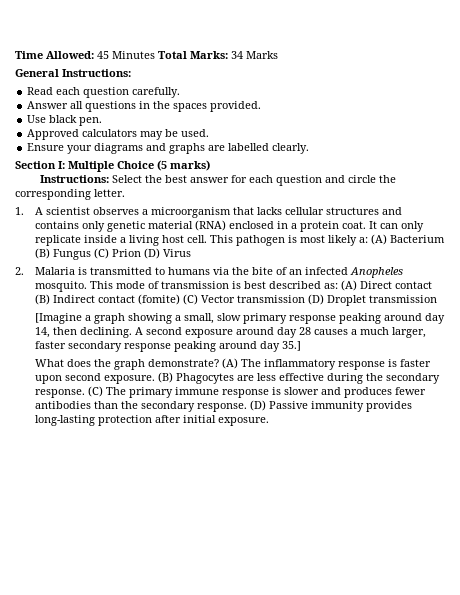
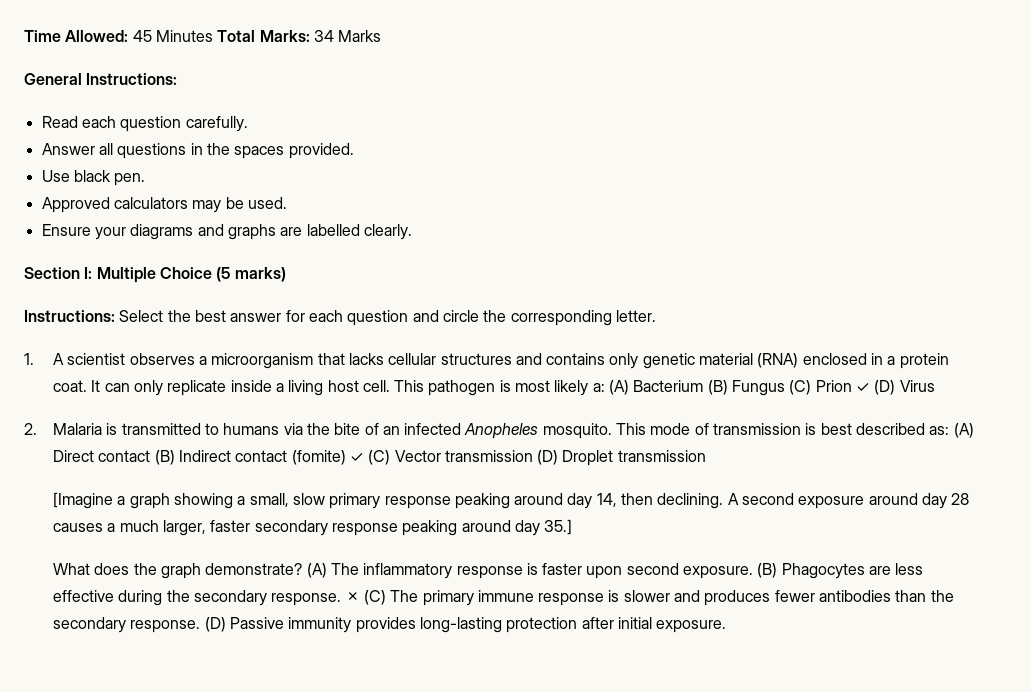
(142, 253) none -> [855,383,870,392] ✓
(181, 299) none -> [349,453,364,462] ✓
(86, 393) none -> [345,592,360,602] ✗

